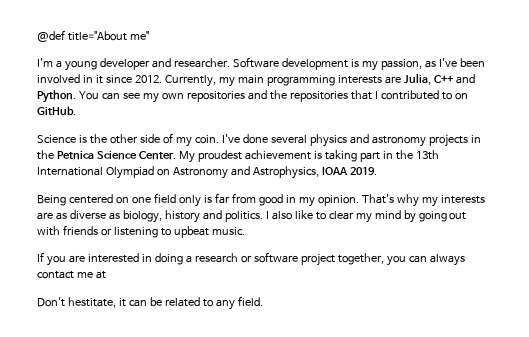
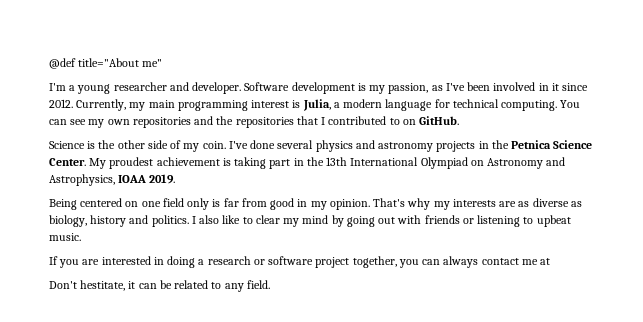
[99,58,230,70] developer and researcher. -> [113,82,242,94] researcher and developer.
[337,73,475,85] [37,90,76,103] interests are Julia, C++ and Python. -> [251,99,558,111] interest is Julia, a modern language for technical computing.

